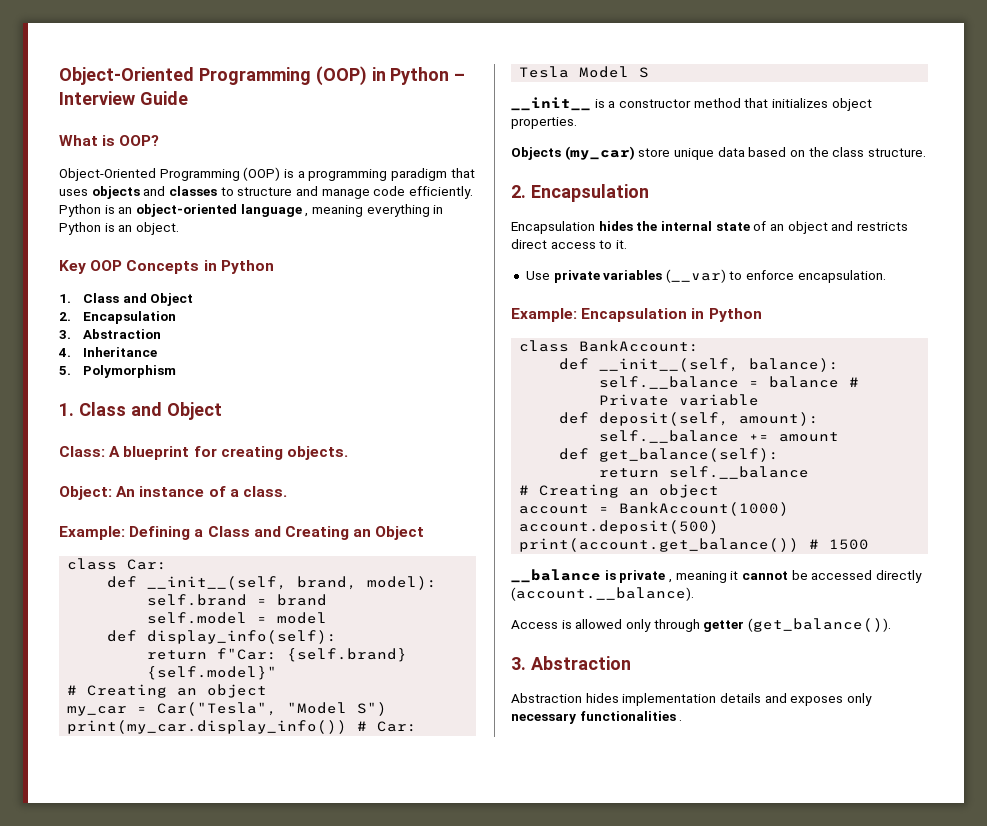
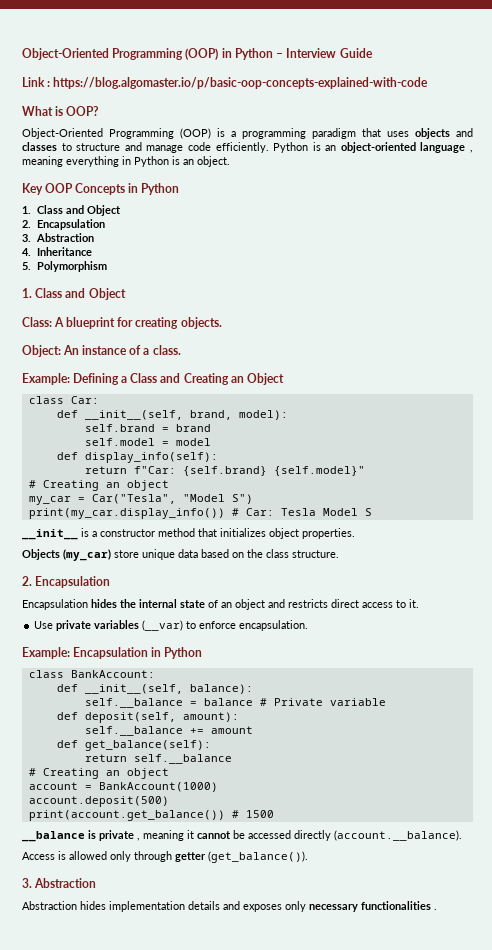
(188, 98) none -> [22,77,429,89] // Link : https://blog.algomaster.io/p/basic-oop-concepts-explained-with-code

